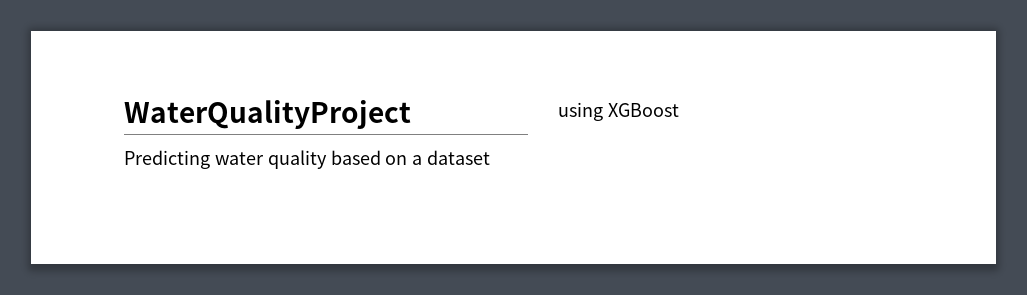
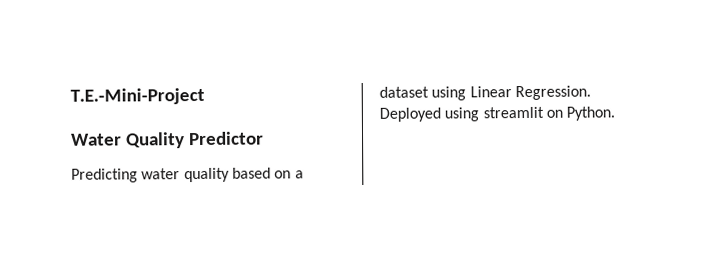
[124,100,411,129] WaterQualityProject -> [70,87,205,105] [71,131,264,149] T.E.-Mini-Project // Water Quality Predictor
[607,103,679,117] XGBoost -> [469,85,591,101] [379,106,616,122] Linear Regression. Deployed using streamlit on Python.

